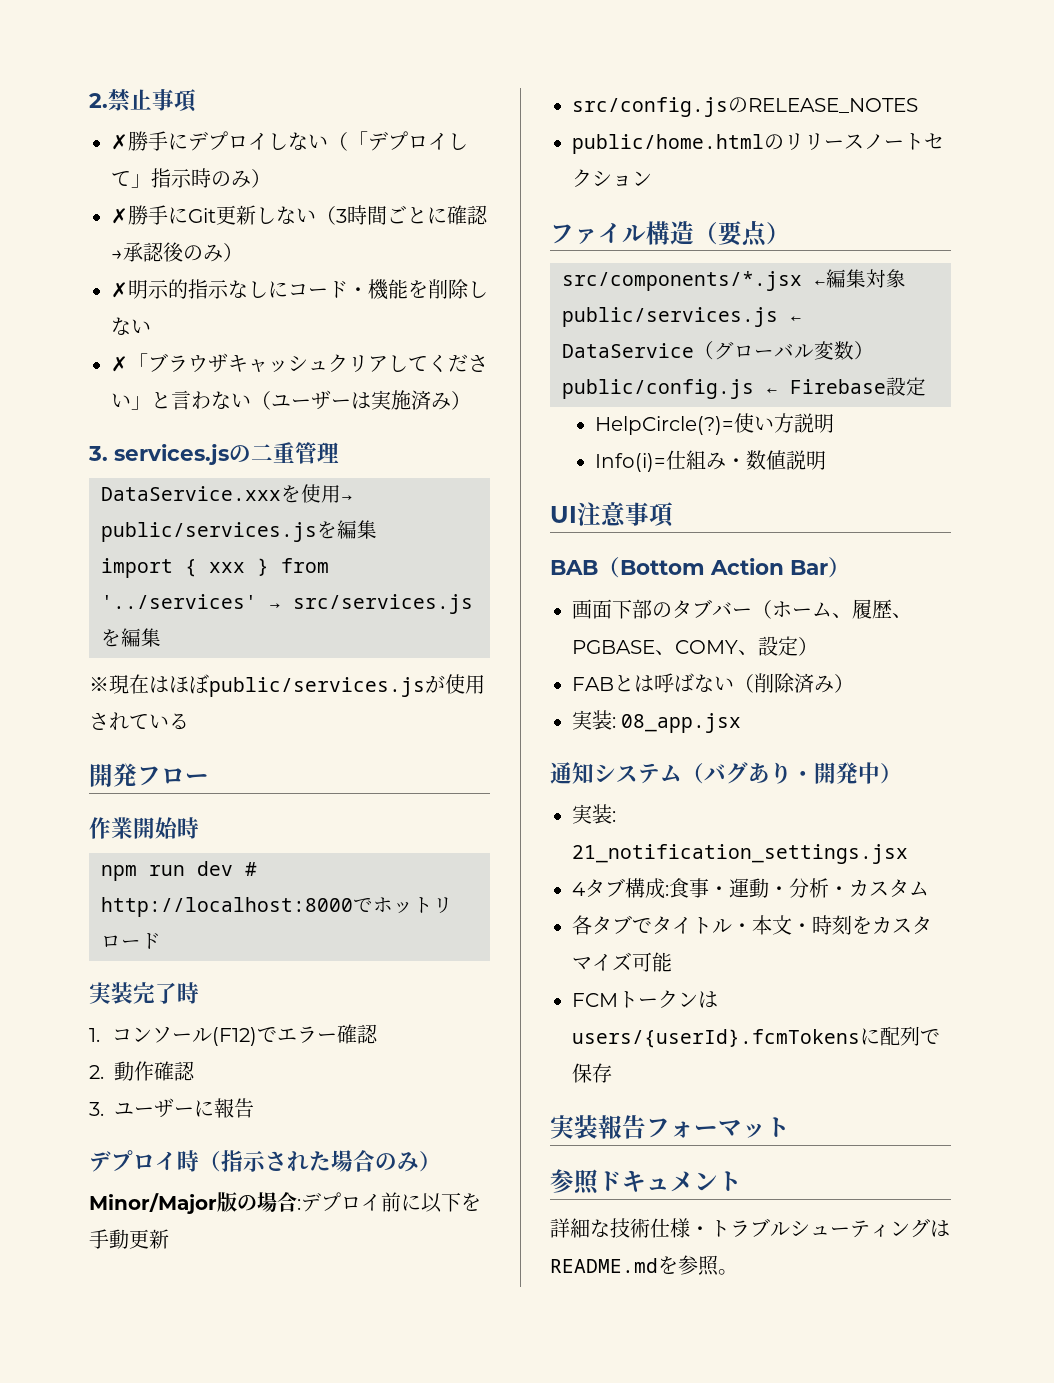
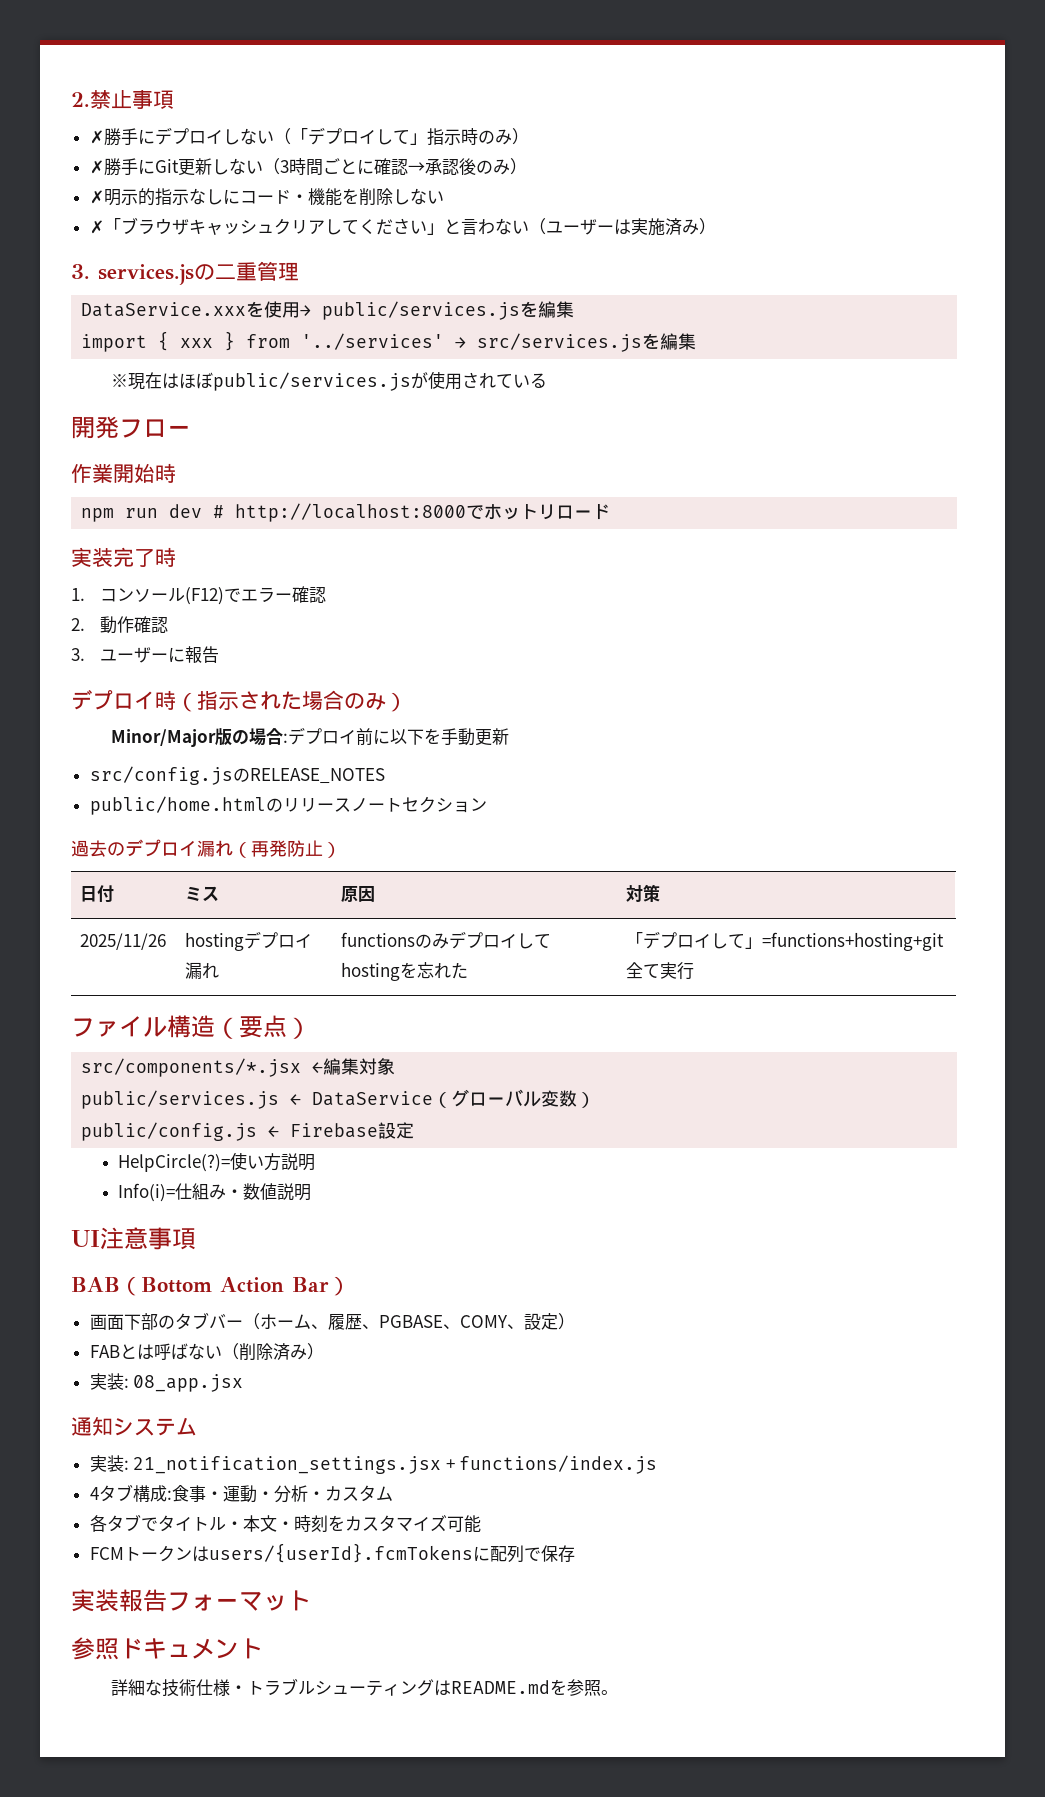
(652, 178) none -> [71,839,341,858] [80,885,115,903] [185,886,220,902] [341,886,376,902] [626,884,661,902] [80,933,167,950] [185,931,313,951] [185,962,220,979] [341,931,552,949] [341,962,469,981] [626,931,945,951] [626,962,695,980] // 過去のデプロイ漏れ（再発防止） // 日付 | ミス | 原因 | 対策 // 2025/11/26 | hostingデプロイ漏れ | functionsのみデプロイしてhostingを忘れた | 「デプロイして」=functions+hosting+git全て実行
[682,762,902,784] （バグあり・開発中） -> (197, 1426) none
(908, 854) none -> [445,1455,658,1474] + functions/index.js

